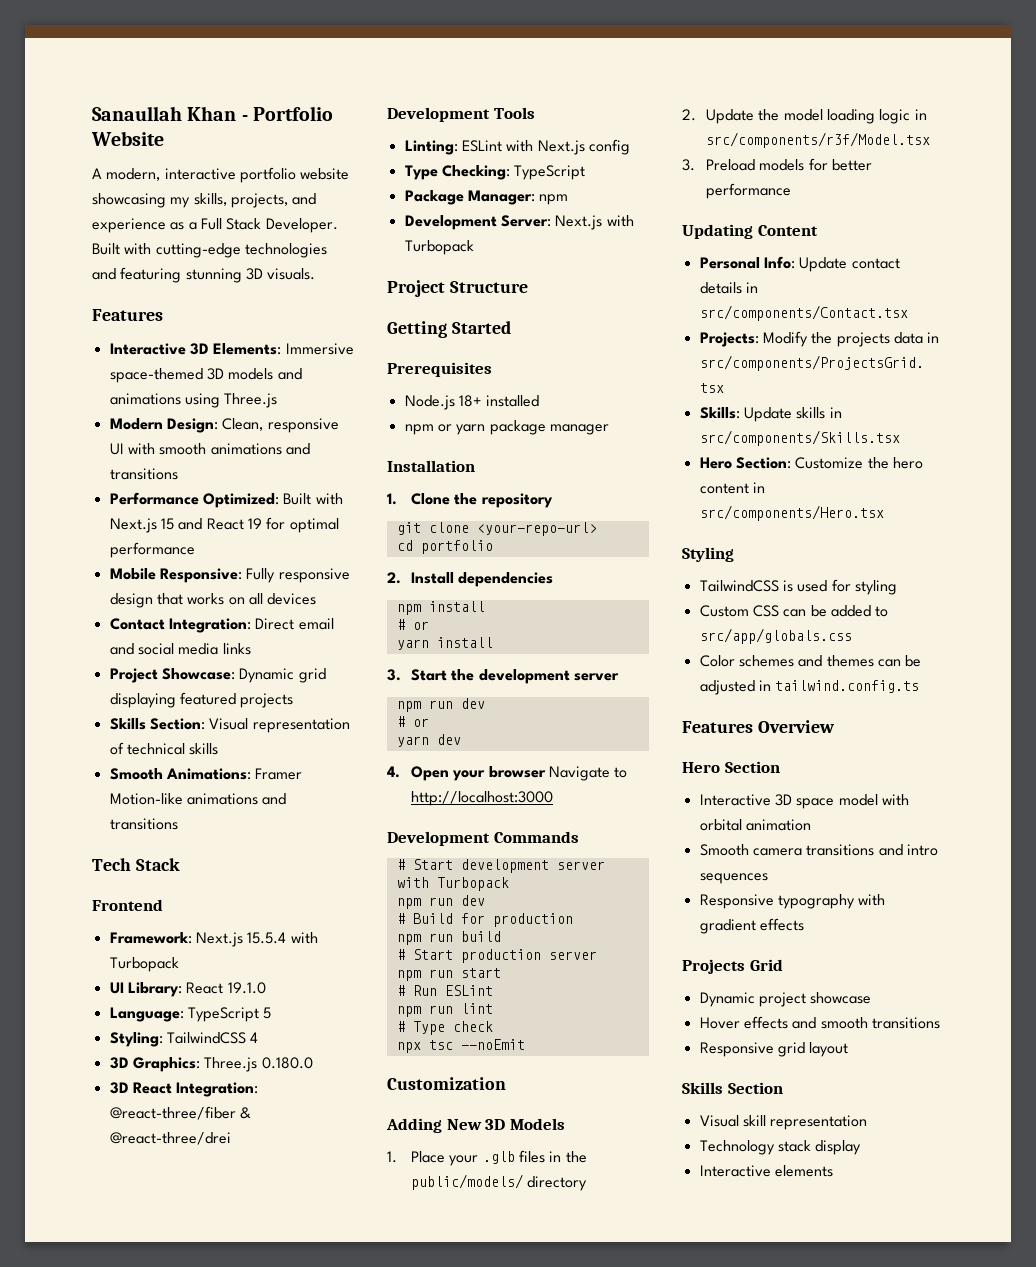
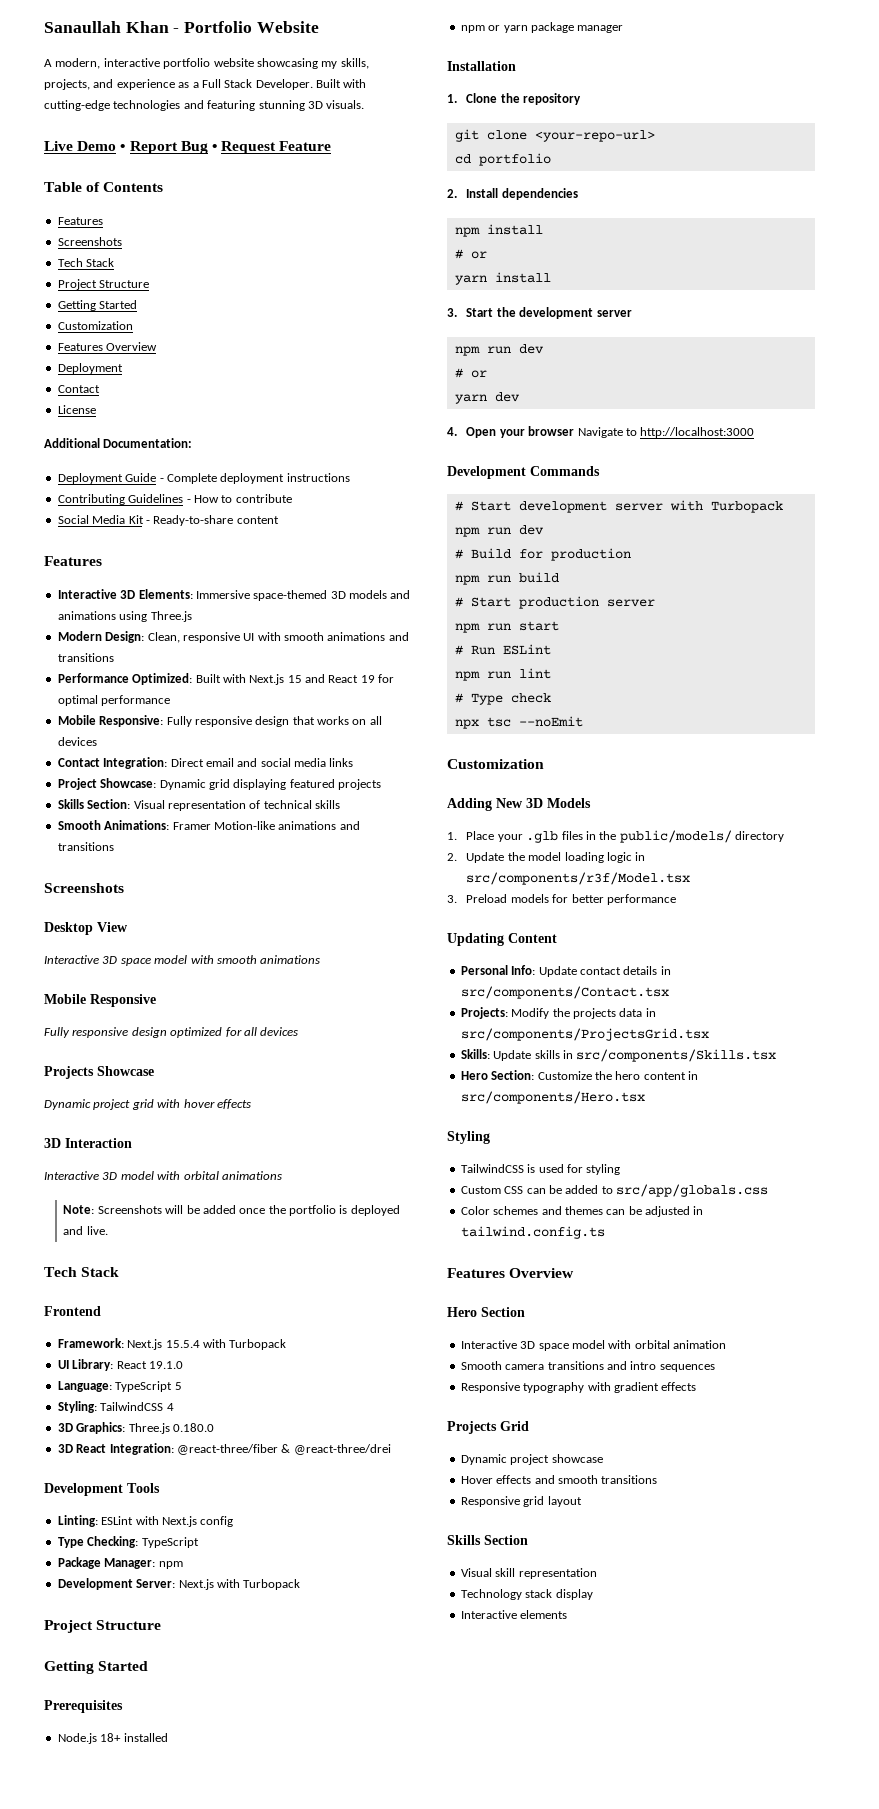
(316, 274) none -> [44,141,332,154] [44,182,164,192] [57,217,103,225] [57,237,122,246] [57,258,115,267] [57,279,150,290] [57,300,138,311] [57,321,133,330] [57,342,158,351] [57,363,123,374] [57,385,100,393] [57,405,96,414] [44,438,193,448] [57,473,350,484] [57,494,292,505] [57,515,279,526] // Live Demo • Report Bug • Request Feature // Table of Contents // Features // Screenshots // Tech Stack // Project Structure // Getting Started // Customization // Features Overview // Deployment // Contact // License // Additional Documentation: // Deployment Guide - Complete deployment instructions // Contributing Guidelines - How to contribute // Social Media Kit - Ready-to-share content
(178, 824) none -> [44,883,124,893] [44,922,128,935] [44,955,321,966] [44,994,156,1007] [44,1027,299,1038] [44,1066,154,1079] [44,1099,251,1110] [44,1138,132,1148] [44,1171,282,1180] [63,1205,400,1216] [63,1226,108,1235] // Screenshots // Desktop View // Interactive 3D space model with smooth animations // Mobile Responsive // Fully responsive design optimized for all devices // Projects Showcase // Dynamic project grid with hover effects // 3D Interaction // Interactive 3D model with orbital animations // Note: Screenshots will be added once the portfolio is deployed and live.

